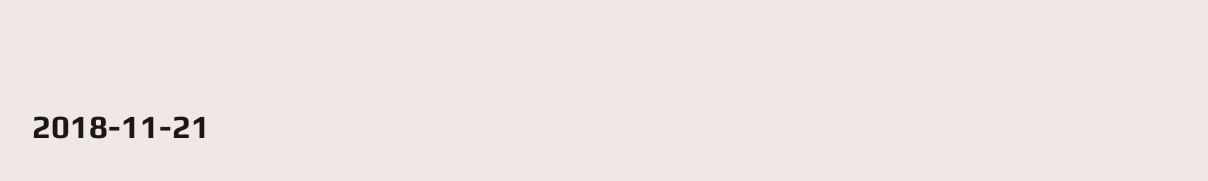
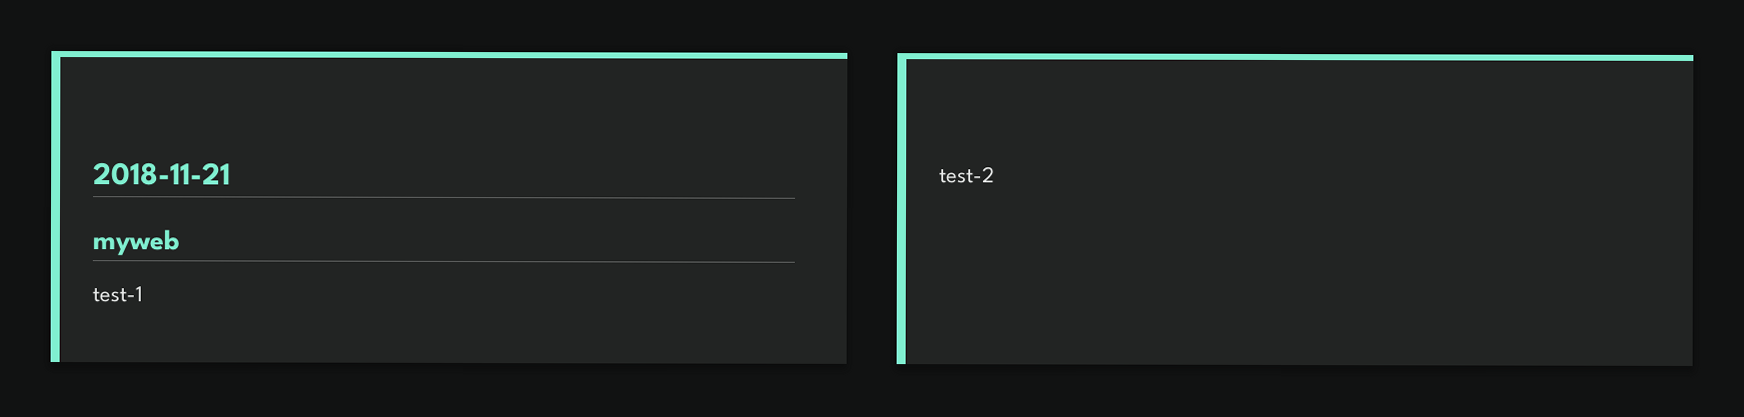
(210, 127) none -> [92,229,180,256] [92,286,143,303] [939,166,995,184] // myweb // test-1 // test-2

